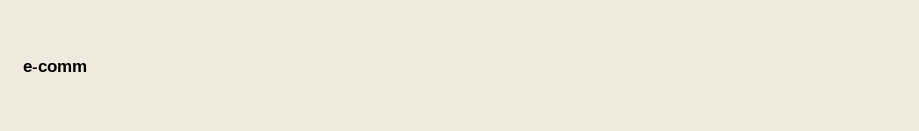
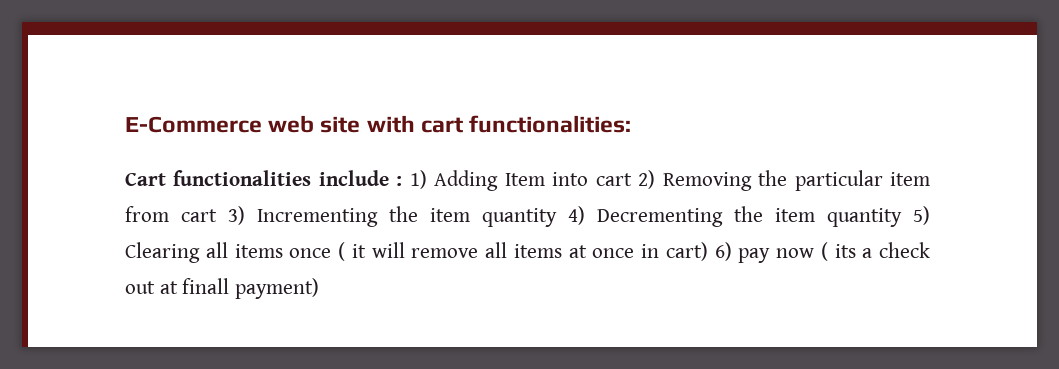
[23,63,87,72] e-comm -> [125,115,632,133] [125,170,930,191] [125,206,930,227] [125,242,930,263] [125,278,320,299] E-Commerce web site with cart functionalities: // Cart functionalities include : 1) Adding Item into cart 2) Removing the particular item from cart 3) Incrementing the item quantity 4) Decrementing the item quantity 5) Clearing all items once ( it will remove all items at once in cart) 6) pay now ( its a check out at finall payment)

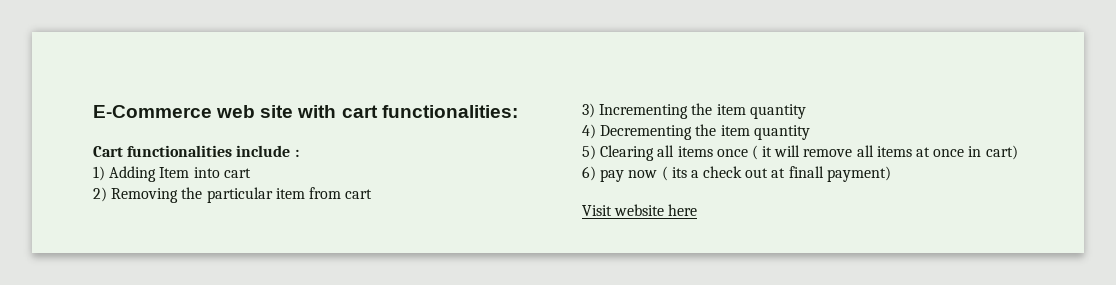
(403, 180) none -> (299, 153) //
(632, 179) none -> (251, 173) //
(217, 215) none -> (373, 194) //
(557, 217) none -> (806, 111) //
(902, 217) none -> (810, 132) //
(708, 251) none -> (1018, 152) //
(320, 288) none -> [582,204,698,216] // Visit website here

